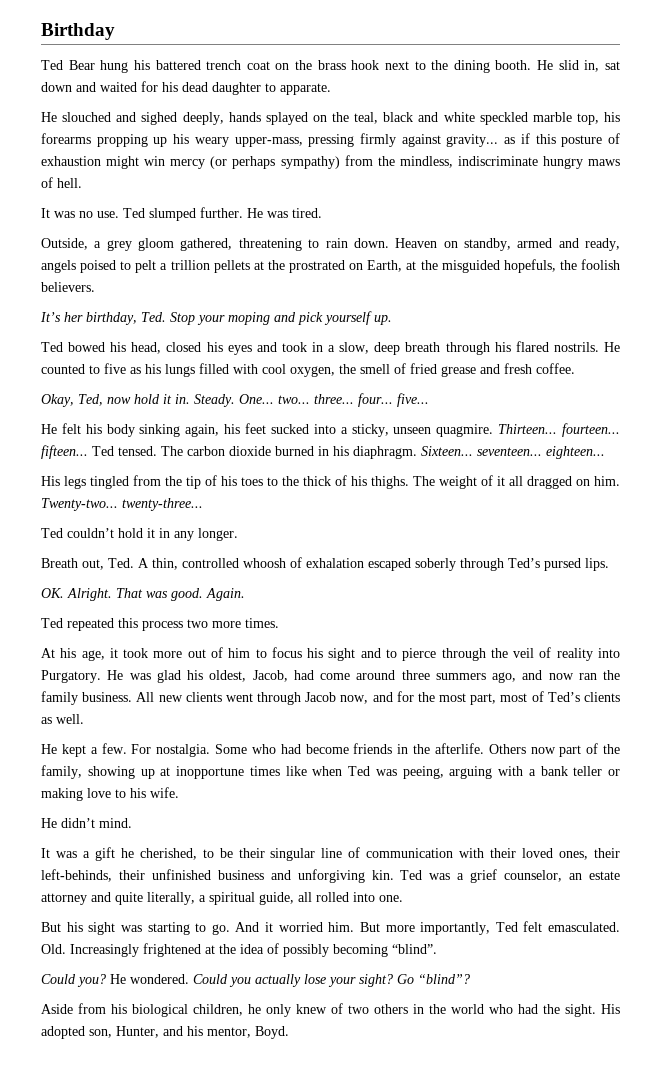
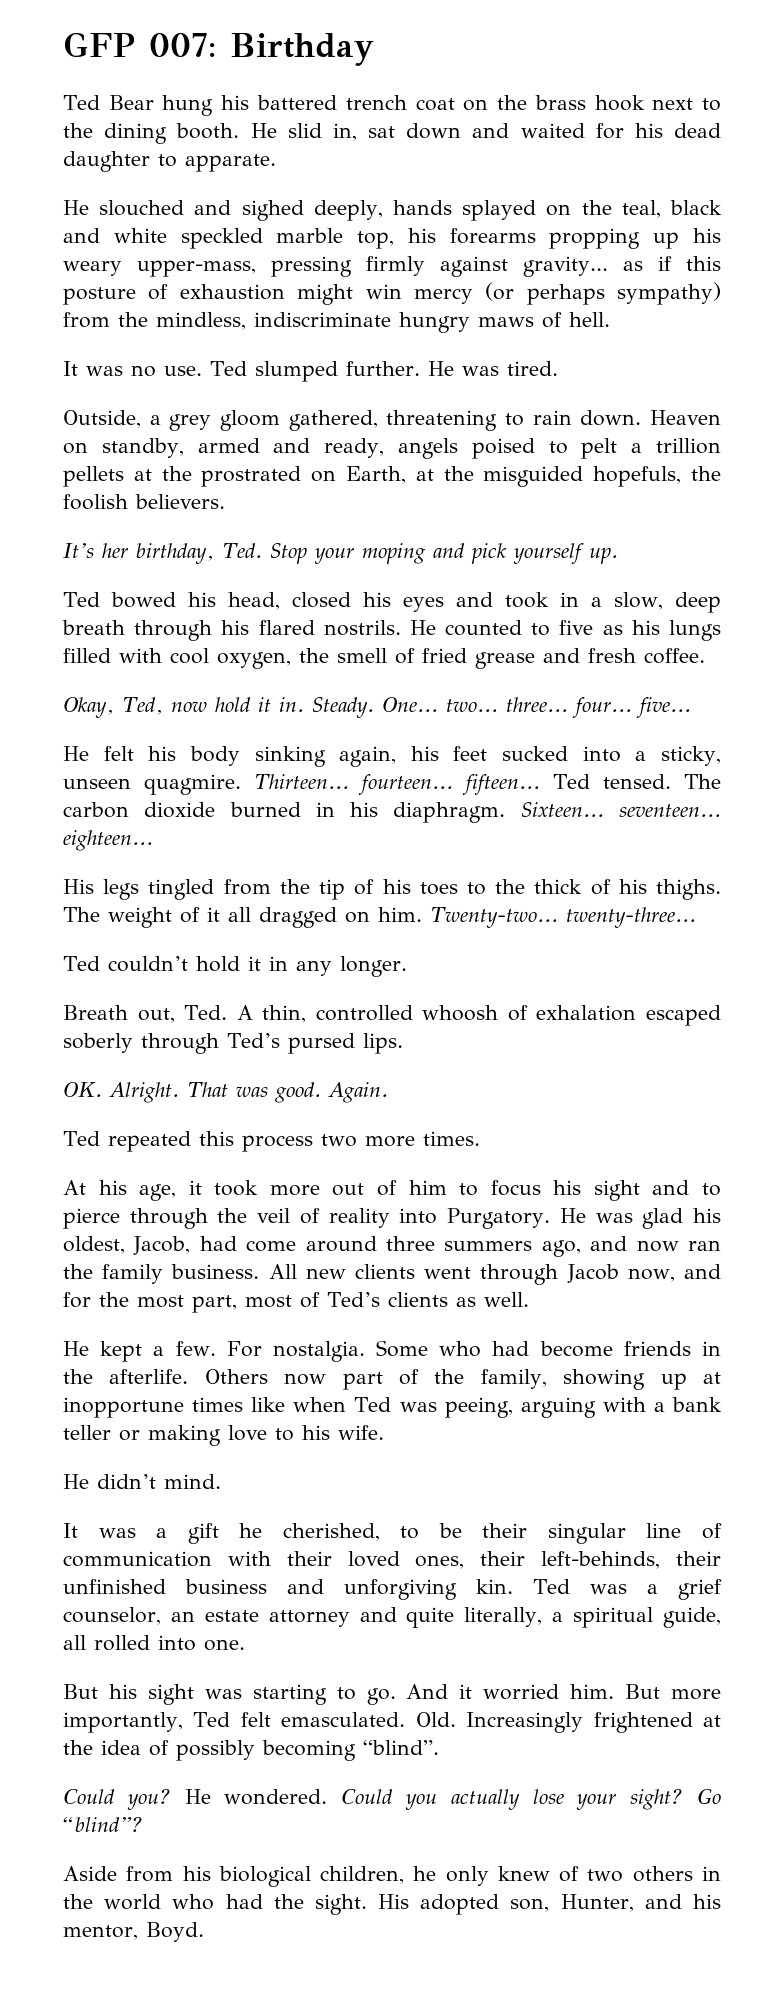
(41, 31) none -> [63,32,216,57] GFP 007:

